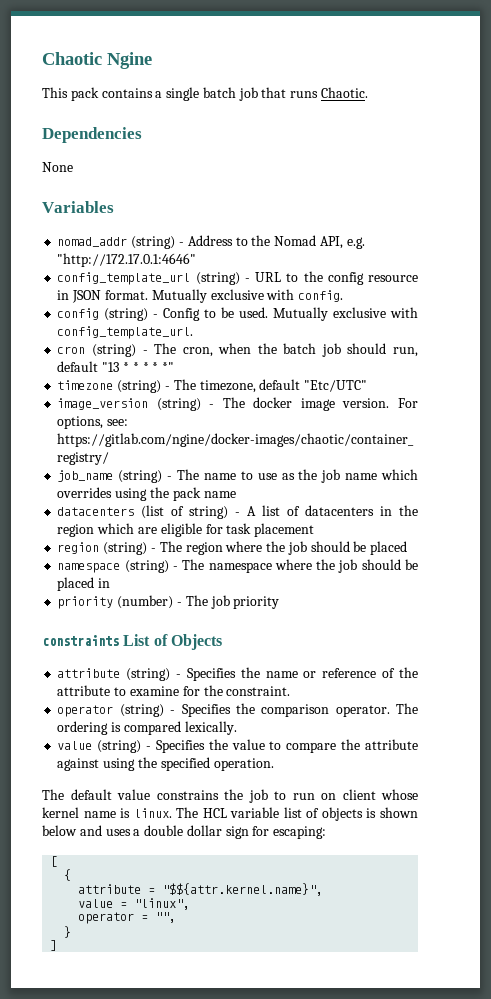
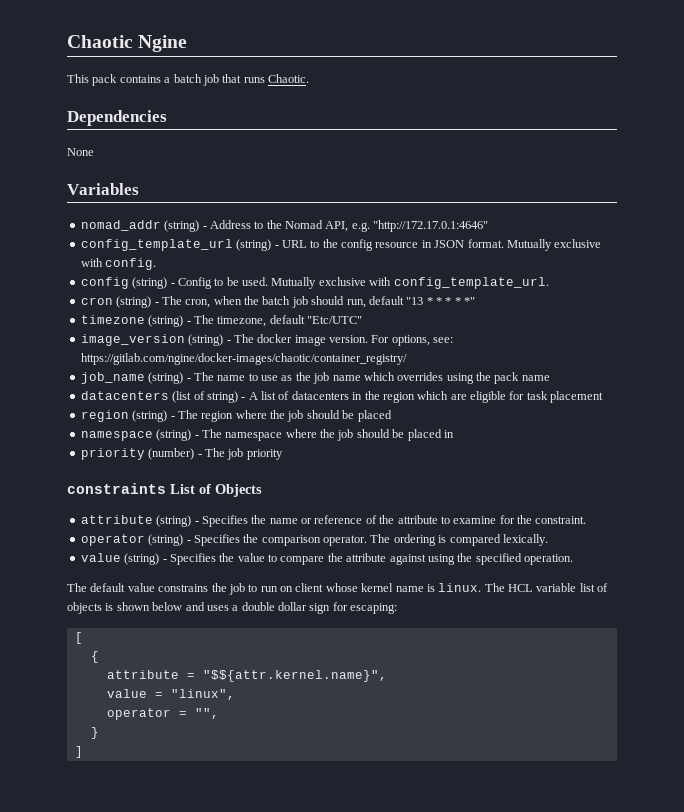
[166,87,200,101] single -> (171, 80) none

